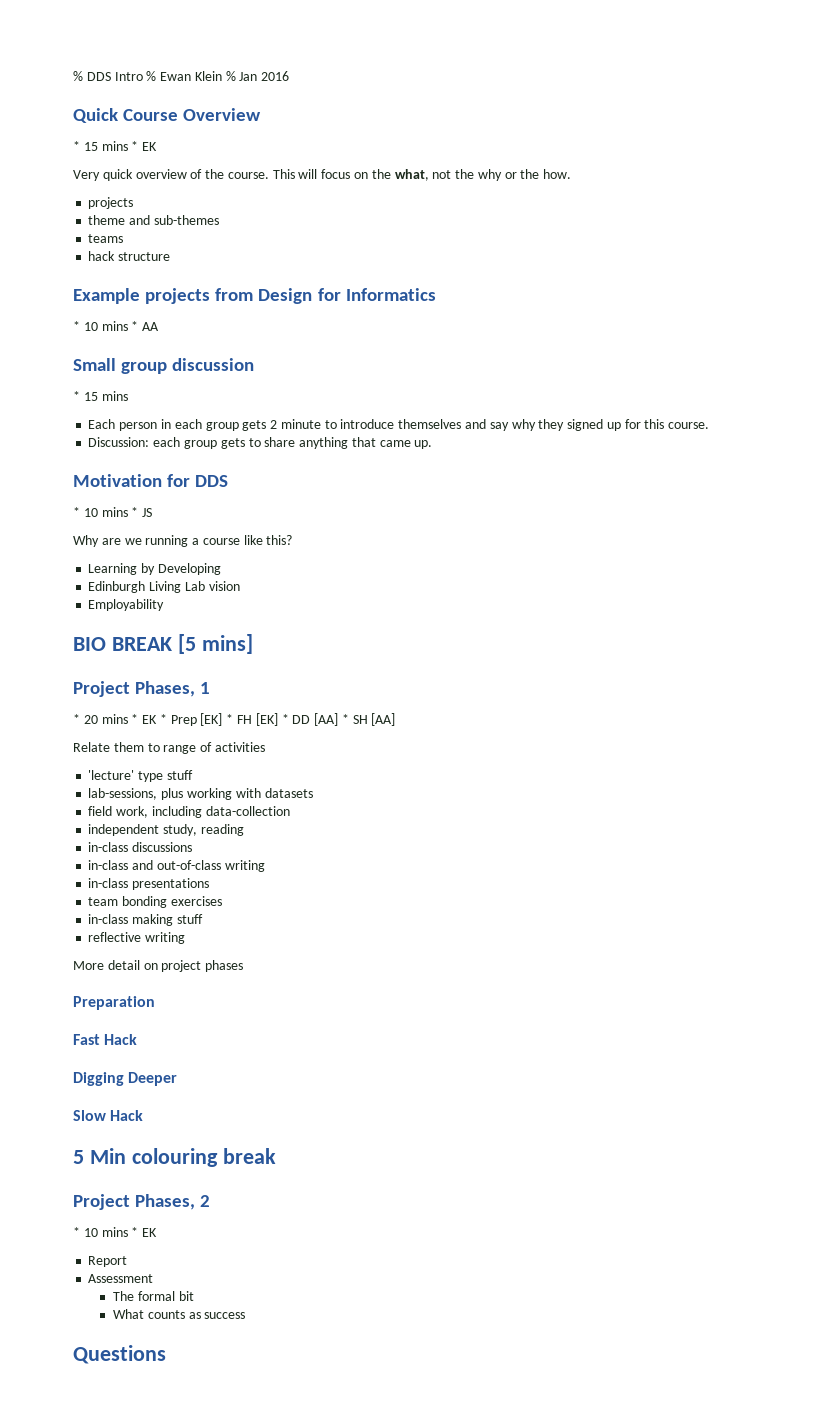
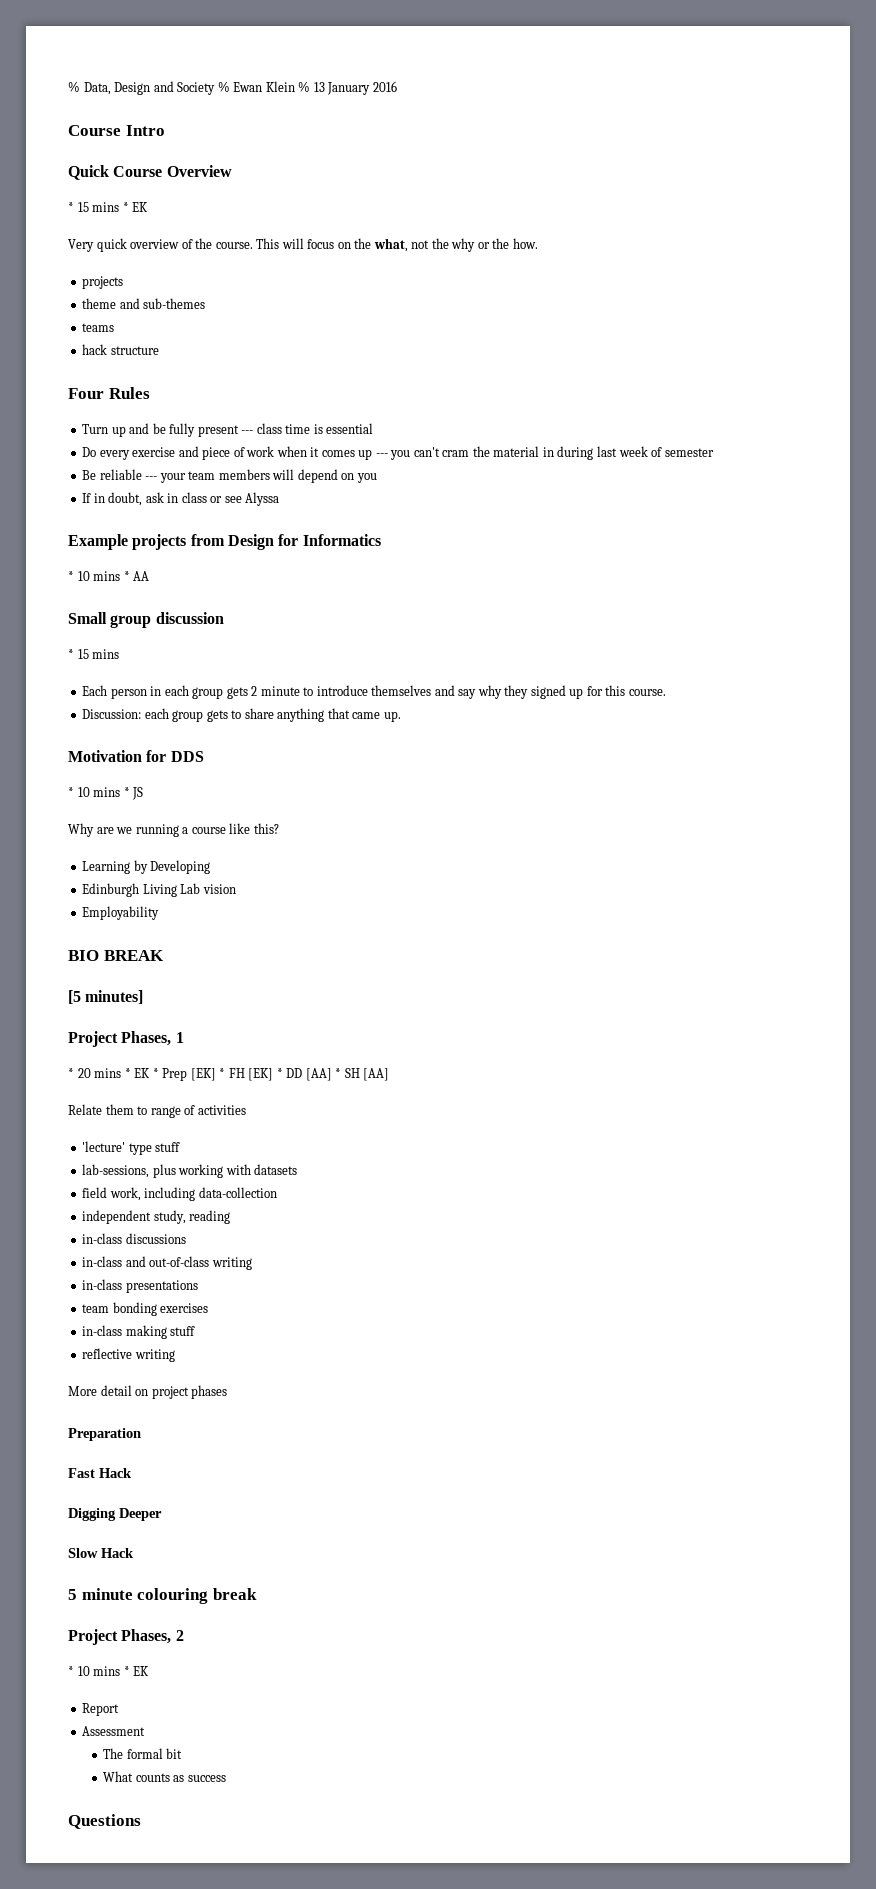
[73,71,143,81] % DDS Intro -> [68,81,216,95] % Data, Design and Society
[239,72,258,81] Jan -> [313,82,371,95] 13 January
(290, 76) none -> [68,125,165,136] // Course Intro
(171, 256) none -> [68,387,150,399] [82,423,374,437] [82,446,714,460] [82,469,377,483] [82,492,280,506] // Four Rules // Turn up and be fully present --- class time is essential // Do every exercise and piece of work when it comes up --- you can't cram the material in during last week of semester // Be reliable --- your team members will depend on you // If in doubt, ask in class or see Alyssa
[177,634,253,654] [5 mins] -> [68,990,144,1004] // [5 minutes]
[89,1148,126,1164] Min -> [81,1588,133,1600] minute

